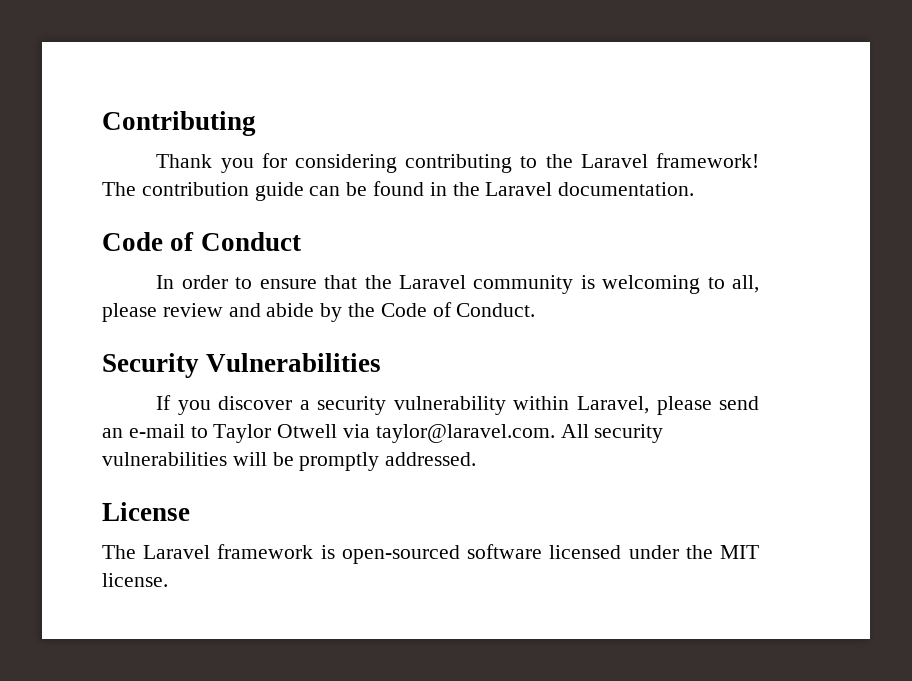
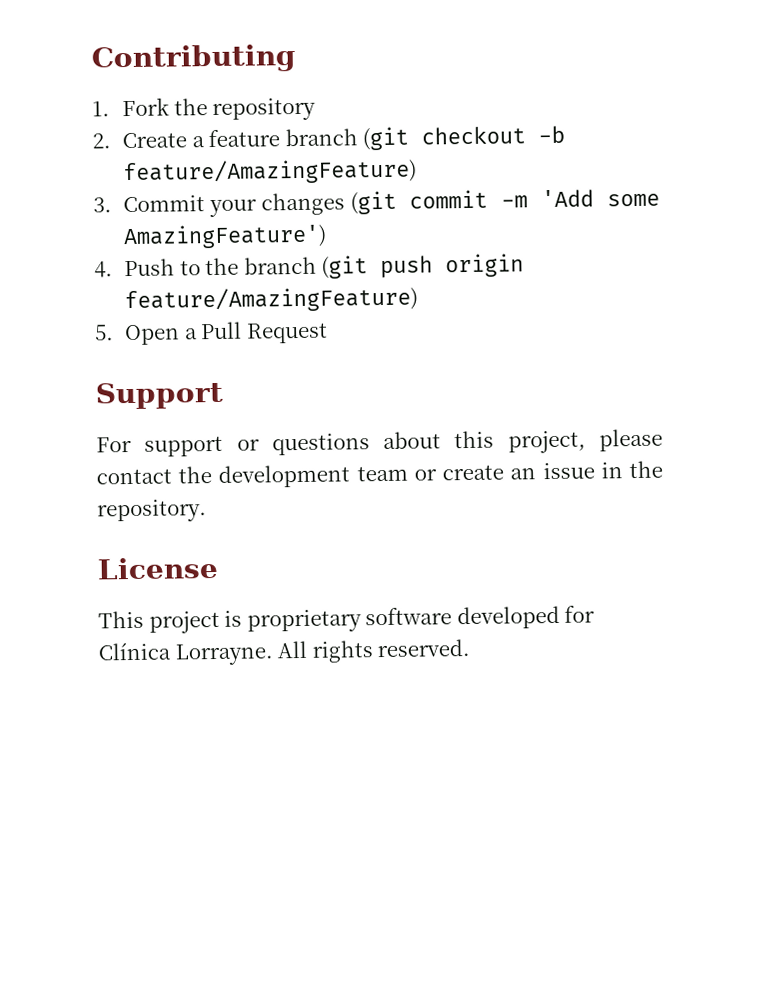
[156,153,759,173] [102,181,695,201] [102,232,301,251] [156,275,759,294] [102,302,536,322] [102,353,382,378] [156,395,759,415] [102,424,664,443] [102,452,477,471] [102,502,190,521] [102,544,759,564] [102,573,168,587] Thank you for considering contributing to the Laravel framework! The contribution guide can be found in the Laravel documentation. // Code of Conduct // In order to ensure that the Laravel community is welcoming to all, please review and abide by the Code of Conduct. // Security Vulnerabilities // If you discover a security vulnerability within Laravel, please send an e-mail to Taylor Otwell via taylor@laravel.com. All security vulnerabilities will be promptly addressed. // License // The Laravel framework is open-sourced software licensed under the MIT license. -> [92,97,317,122] [92,125,566,151] [122,158,417,186] [93,189,660,218] [122,223,327,250] [94,253,525,279] [123,286,418,314] [94,321,328,346] [95,381,223,410] [96,428,663,457] [96,460,663,488] [97,499,207,523] [97,556,218,580] [98,605,596,634] [98,638,471,666] 1. Fork the repository // 2. Create a feature branch (git checkout -b feature/AmazingFeature) // 3. Commit your changes (git commit -m 'Add some AmazingFeature') // 4. Push to the branch (git push origin feature/AmazingFeature) // 5. Open a Pull Request // Support // For support or questions about this project, please contact the development team or create an issue in the repository. // License // This project is proprietary software developed for Clínica Lorrayne. All rights reserved.

